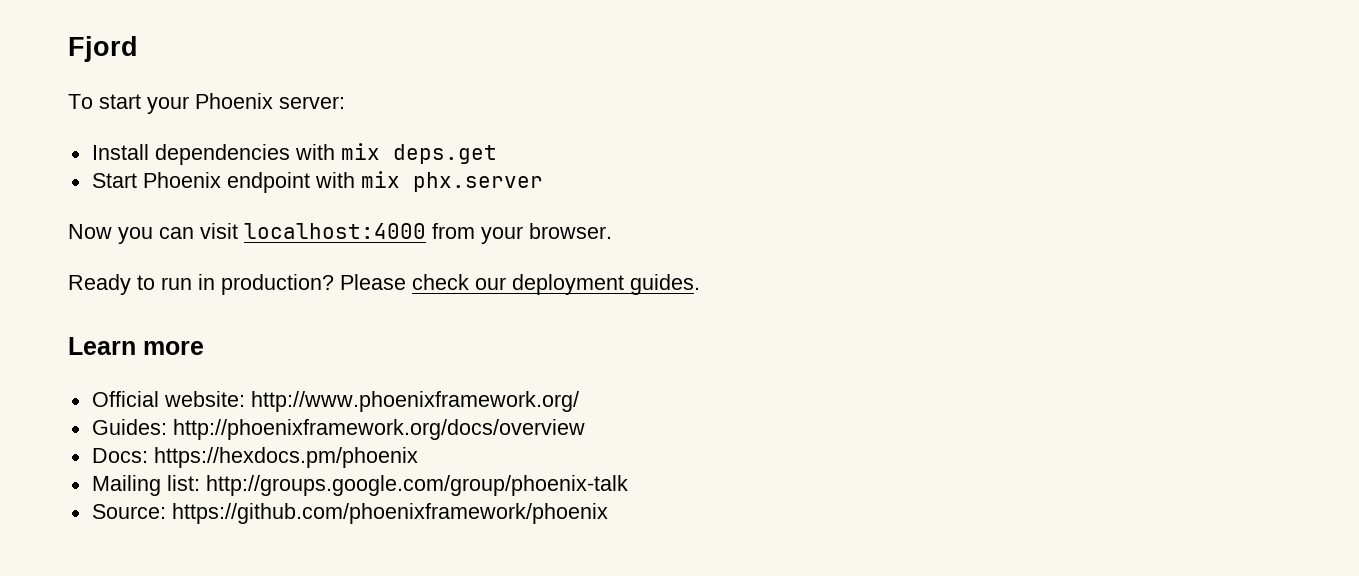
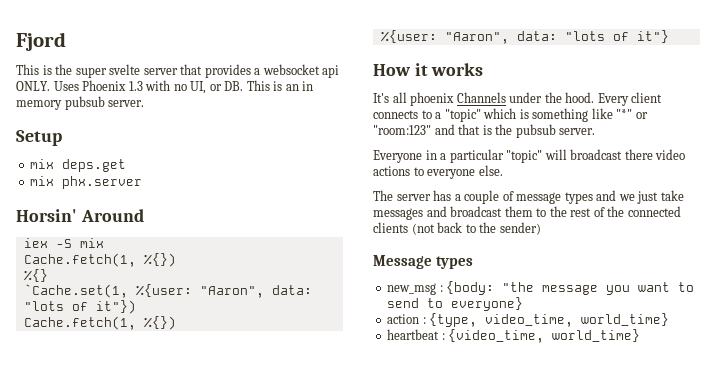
[68,93,345,114] [91,143,497,165] [91,171,543,193] [68,223,612,244] [68,274,700,295] [68,337,204,355] [91,391,579,412] [91,419,585,440] [91,447,418,468] [91,475,628,496] [91,503,608,524] To start your Phoenix server: // Install dependencies with mix deps.get // Start Phoenix endpoint with mix phx.server // Now you can visit localhost:4000 from your browser. // Ready to run in production? Please check our deployment guides. // Learn more // Official website: http://www.phoenixframework.org/ // Guides: http://phoenixframework.org/docs/overview // Docs: https://hexdocs.pm/phoenix // Mailing list: http://groups.google.com/group/phoenix-talk // Source: https://github.com/phoenixframework/phoenix -> [16,64,340,78] [16,80,314,94] [16,96,145,110] [16,130,62,146] [30,159,127,172] [30,176,143,189] [16,209,144,222] [23,238,104,248] [23,253,176,267] [23,269,48,282] [23,284,312,298] [23,300,136,314] [23,316,176,330] [380,30,669,44] [373,63,484,76] [373,92,663,106] [373,108,648,122] [373,124,596,138] [373,149,686,163] [373,165,503,179] [373,190,684,204] [373,206,681,220] [373,222,541,235] [373,255,474,269] [387,281,695,295] [387,297,524,311] [387,313,670,327] [387,329,641,343] This is the super svelte server that provides a websocket api ONLY. Uses Phoenix 1.3 with no UI, or DB. This is an in memory pubsub server. // Setup // mix deps.get // mix phx.server // Horsin' Around // iex -S mix // Cache.fetch(1, %{}) // %{} // `Cache.set(1, %{user: "Aaron", data: "lots of it"}) // Cache.fetch(1, %{}) // %{user: "Aaron", data: "lots of it"} // How it works // It's all phoenix Channels under the hood. Every client connects to a "topic" which is something like "*" or "room:123" and that is the pubsub server. // Everyone in a particular "topic" will broadcast there video actions to everyone else. // The server has a couple of message types and we just take messages and broadcast them to the rest of the connected clients (not back to the sender) // Message types // new_msg : {body: "the message you want to send to everyone} // action : {type, video_time, world_time} // heartbeat : {video_time, world_time}

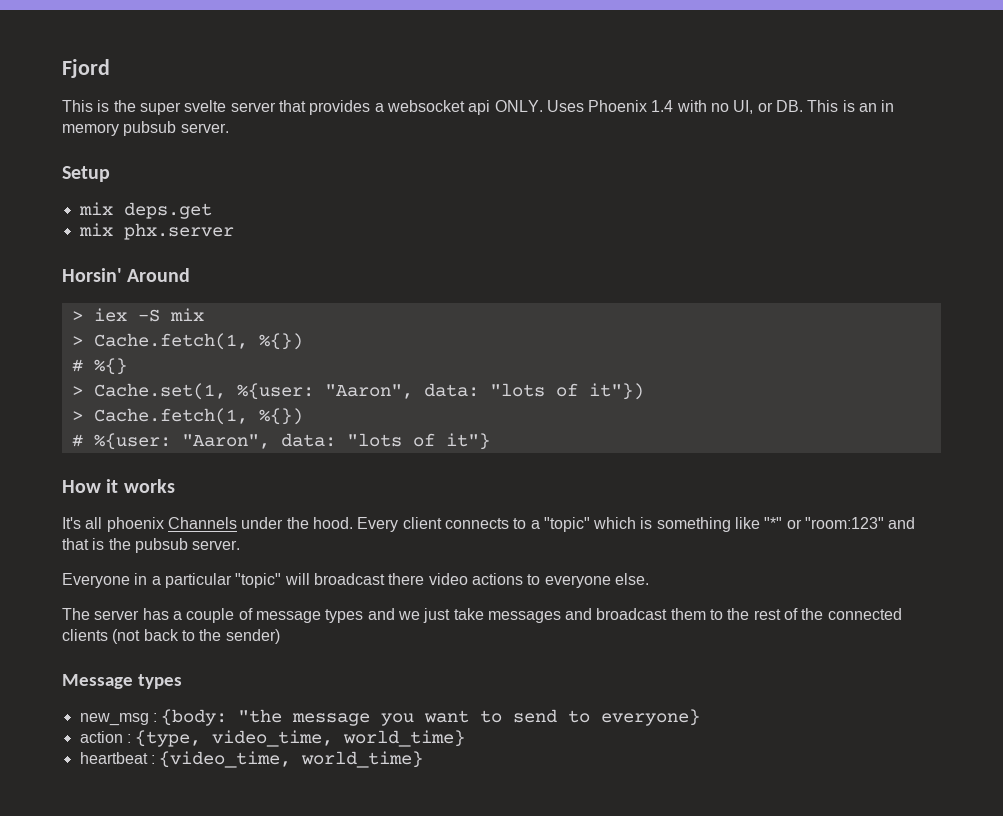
[128,81,143,91] 1.3 -> [651,100,674,112] 1.4
(144, 215) none -> [71,311,83,321] >
[23,253,176,267] Cache.fetch(1, %{}) // -> [71,333,303,350] [71,359,83,372] > Cache.fetch(1, %{}) // #
[23,284,128,298] `Cache.set(1, -> [71,383,226,400] > Cache.set(1,
[23,316,176,330] Cache.fetch(1, %{}) // -> [71,408,303,425] [71,434,83,447] > Cache.fetch(1, %{}) // #

